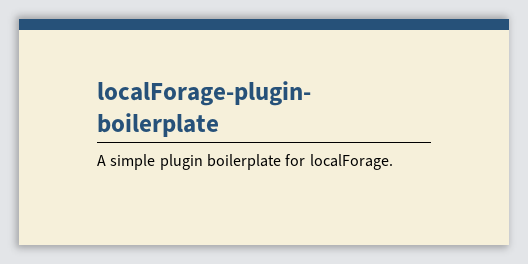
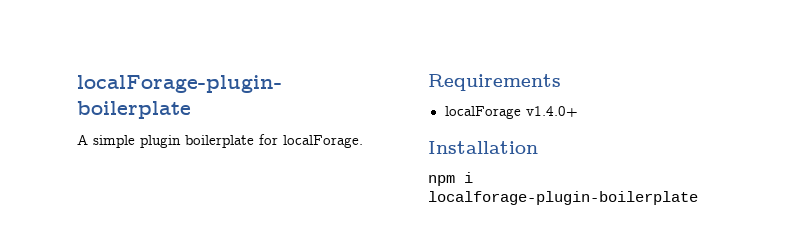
(393, 162) none -> [428,74,561,91] [444,106,578,119] [428,141,538,154] [428,172,473,186] [428,191,698,205] // Requirements // localForage v1.4.0+ // Installation // npm i localforage-plugin-boilerplate

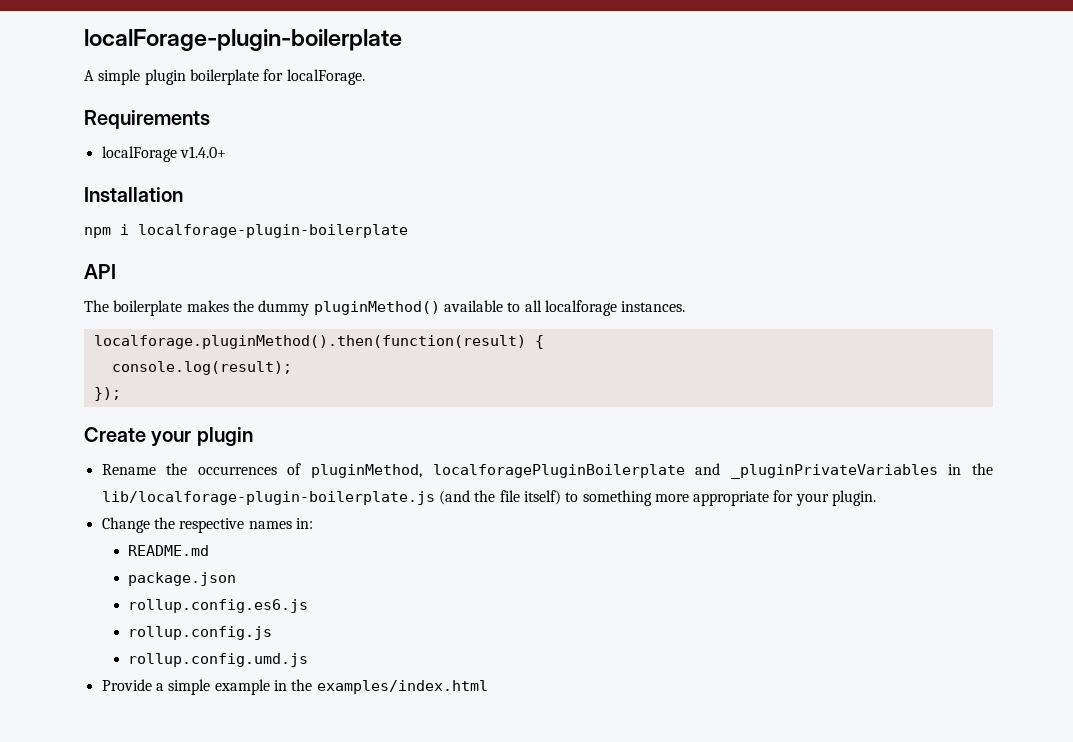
(698, 198) none -> [84,264,116,279] [84,300,686,316] [93,335,544,349] [111,361,292,375] [93,387,121,401] [84,427,253,447] [101,463,994,479] [101,490,877,506] [101,517,313,533] [127,545,209,556] [127,572,236,586] [127,599,308,613] [127,626,272,640] [127,653,308,667] [101,679,488,695] // API // The boilerplate makes the dummy pluginMethod() available to all localforage instances. // localforage.pluginMethod().then(function(result) { // console.log(result); // }); // Create your plugin // Rename the occurrences of pluginMethod, localforagePluginBoilerplate and _pluginPrivateVariables in the lib/localforage-plugin-boilerplate.js (and the file itself) to something more appropriate for your plugin. // Change the respective names in: // README.md // package.json // rollup.config.es6.js // rollup.config.js // rollup.config.umd.js // Provide a simple example in the examples/index.html

